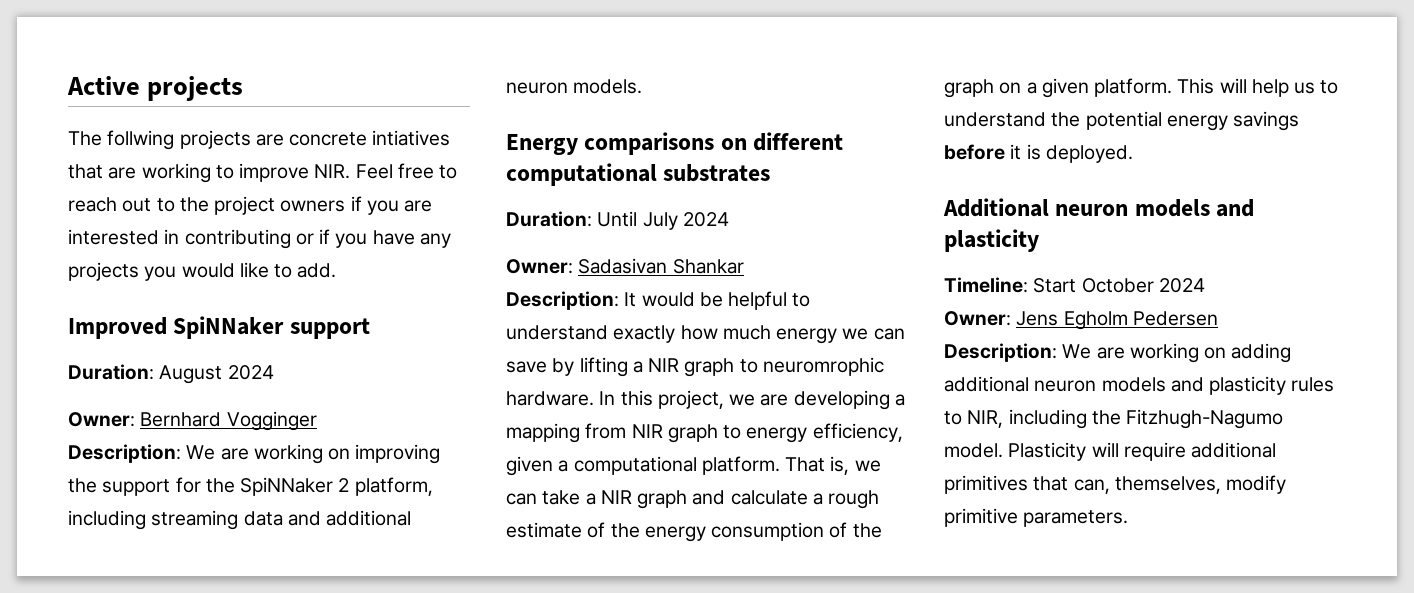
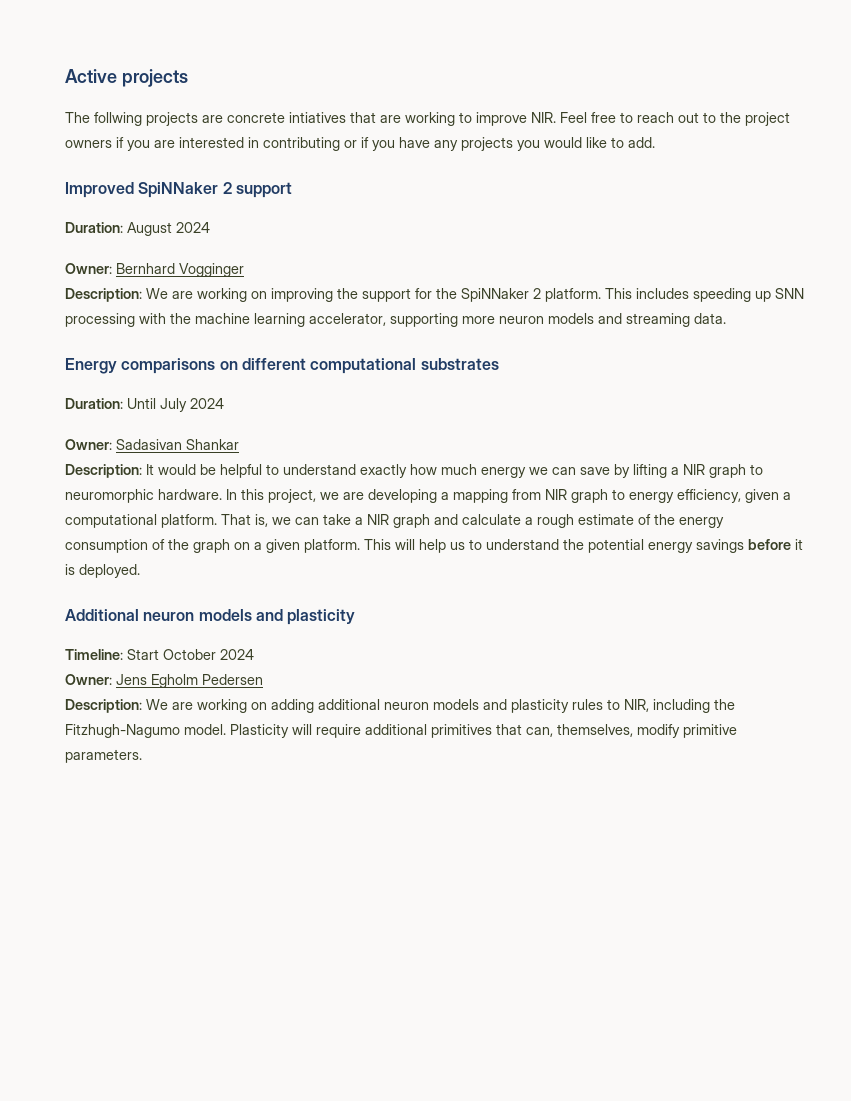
(285, 327) none -> [222,182,232,194] 2
[354,477,433,496] [68,510,412,530] [506,79,643,94] platform, including streaming data and additional neuron models. -> [545,288,804,302] [65,313,726,327] platform. This includes speeding up SNN processing with the machine learning accelerator, supporting more neuron models and streaming data.
[762,357,884,376] neuromrophic -> [65,489,154,503] neuromorphic

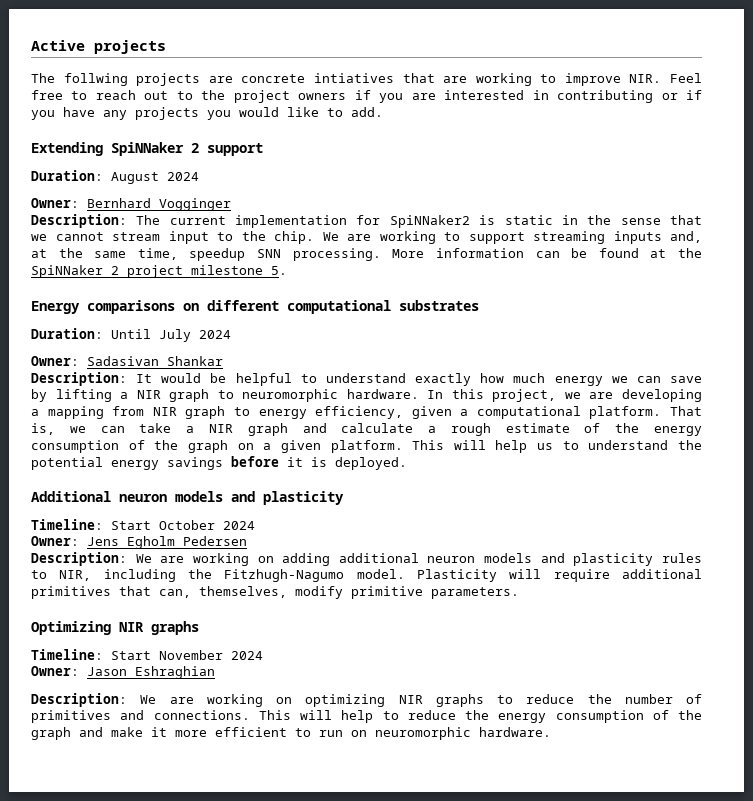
[65,182,134,198] Improved -> [31,142,103,156] Extending
[146,288,804,302] [65,313,726,327] We are working on improving the support for the SpiNNaker 2 platform. This includes speeding up SNN processing with the machine learning accelerator, supporting more neuron models and streaming data. -> [136,215,703,228] [31,231,702,244] [31,248,703,261] [31,265,287,278] The current implementation for SpiNNaker2 is static in the sense that we cannot stream input to the chip. We are working to support streaming inputs and, at the same time, speedup SNN processing. More information can be found at the SpiNNaker 2 project milestone 5.
(142, 756) none -> [31,621,199,635] [31,649,263,660] [31,666,215,679] [31,693,702,707] [31,710,702,723] [31,727,551,740] // Optimizing NIR graphs // Timeline: Start November 2024 // Owner: Jason Eshraghian // Description: We are working on optimizing NIR graphs to reduce the number of primitives and connections. This will help to reduce the energy consumption of the graph and make it more efficient to run on neuromorphic hardware.

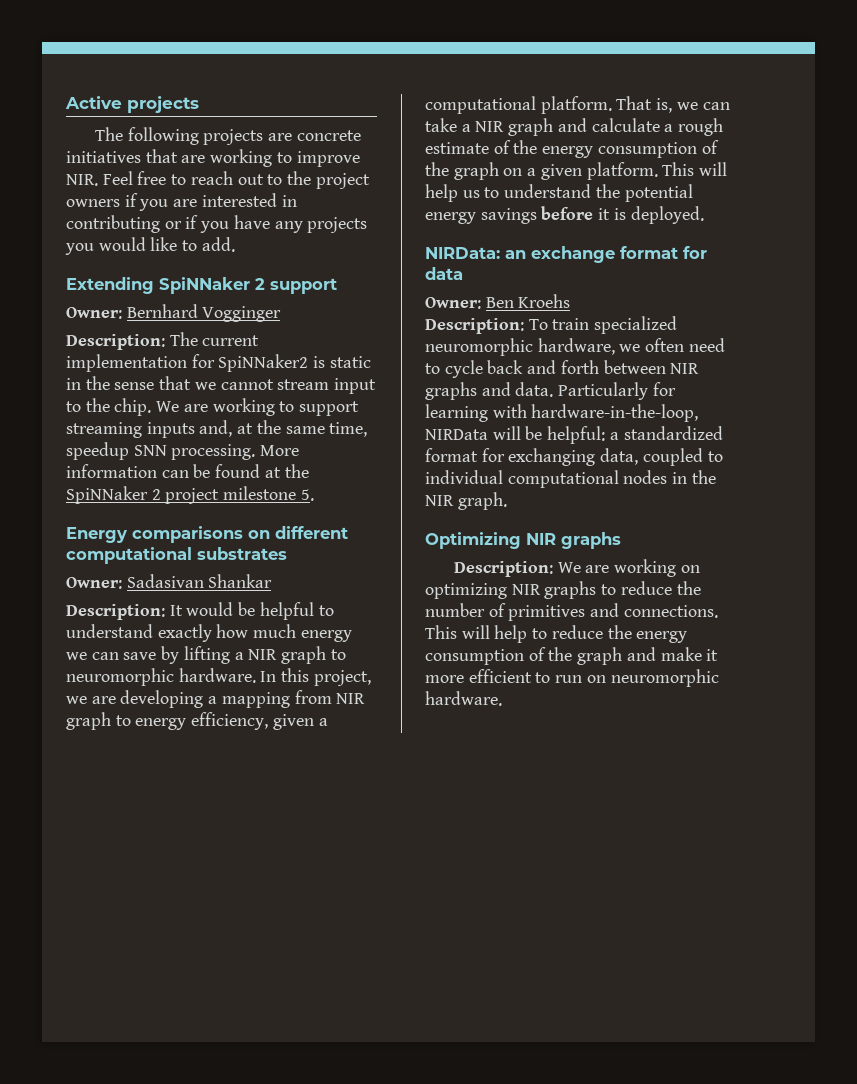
[63,73,128,86] follwing -> [127,127,199,145] following
[313,73,394,83] intiatives -> [66,151,141,163] initiatives
[31,170,199,184] // Duration: August 2024 -> (337, 286) none
[31,328,231,342] // Duration: Until July 2024 -> (287, 553) none
[31,491,344,505] [31,519,255,530] [31,536,247,549] [31,552,702,566] [31,569,702,582] [31,586,519,599] [31,621,199,635] [31,649,263,660] [31,666,215,679] Additional neuron models and plasticity // Timeline: Start October 2024 // Owner: Jens Egholm Pedersen // Description: We are working on adding additional neuron models and plasticity rules to NIR, including the Fitzhugh-Nagumo model. Plasticity will require additional primitives that can, themselves, modify primitive parameters. // Optimizing NIR graphs // Timeline: Start November 2024 // Owner: Jason Eshraghian -> [425,246,707,263] [425,267,463,280] [425,294,571,309] [425,316,678,334] [425,338,725,356] [425,360,700,378] [425,382,676,400] [425,404,699,422] [425,426,723,444] [425,448,723,466] [425,470,716,488] [425,492,507,510] [425,532,621,549] NIRData: an exchange format for data // Owner: Ben Kroehs // Description: To train specialized neuromorphic hardware, we often need to cycle back and forth between NIR graphs and data. Particularly for learning with hardware-in-the-loop, NIRData will be helpful: a standardized format for exchanging data, coupled to individual computational nodes in the NIR graph. // Optimizing NIR graphs

